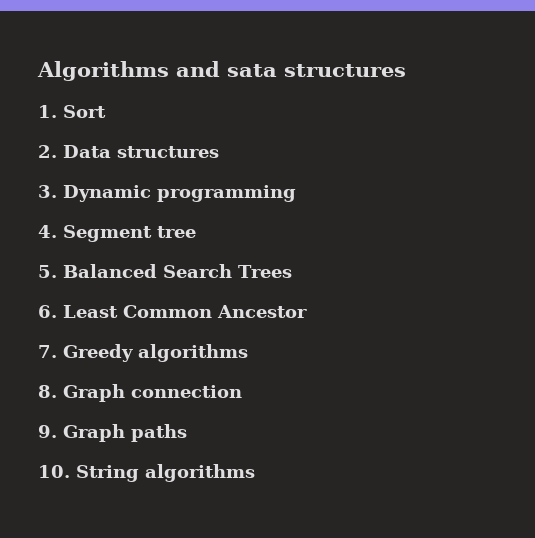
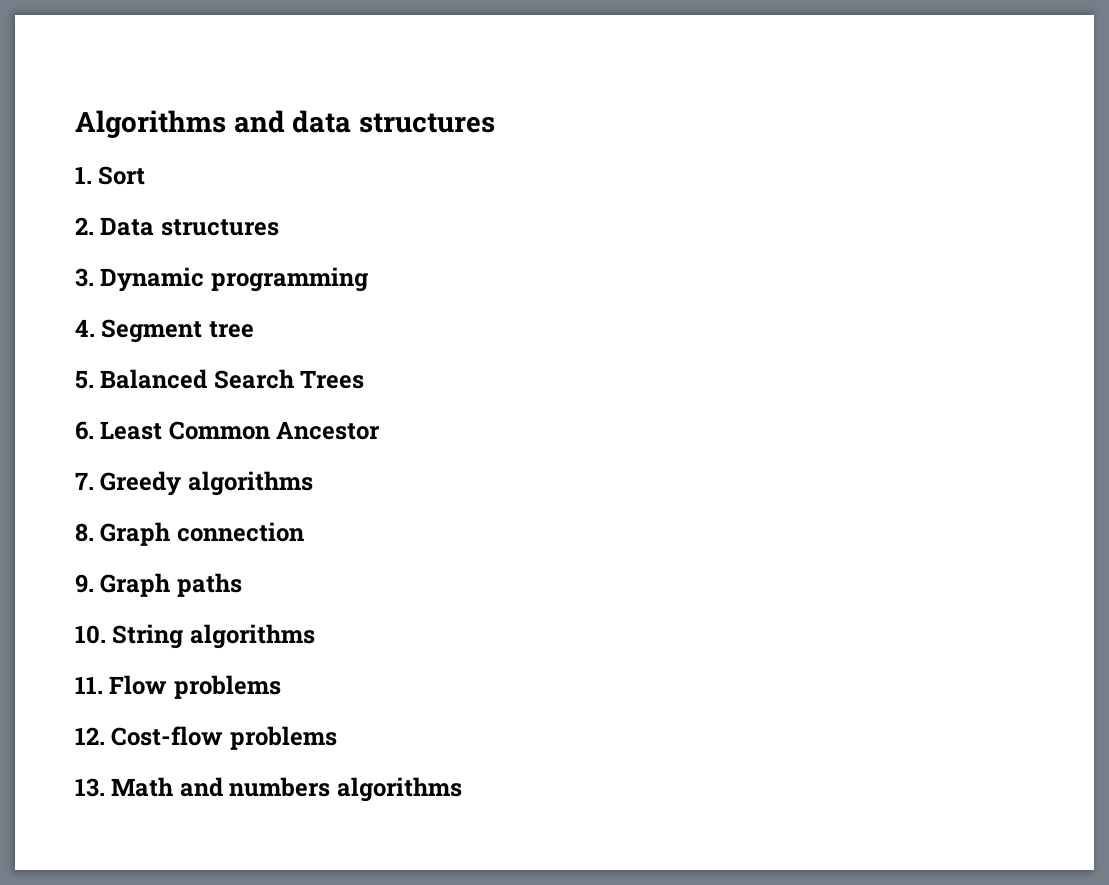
[227,64,277,77] sata -> [292,110,352,133] data
(255, 473) none -> [75,675,281,699] [75,726,337,750] [75,777,462,802] // 11. Flow problems // 12. Cost-flow problems // 13. Math and numbers algorithms

